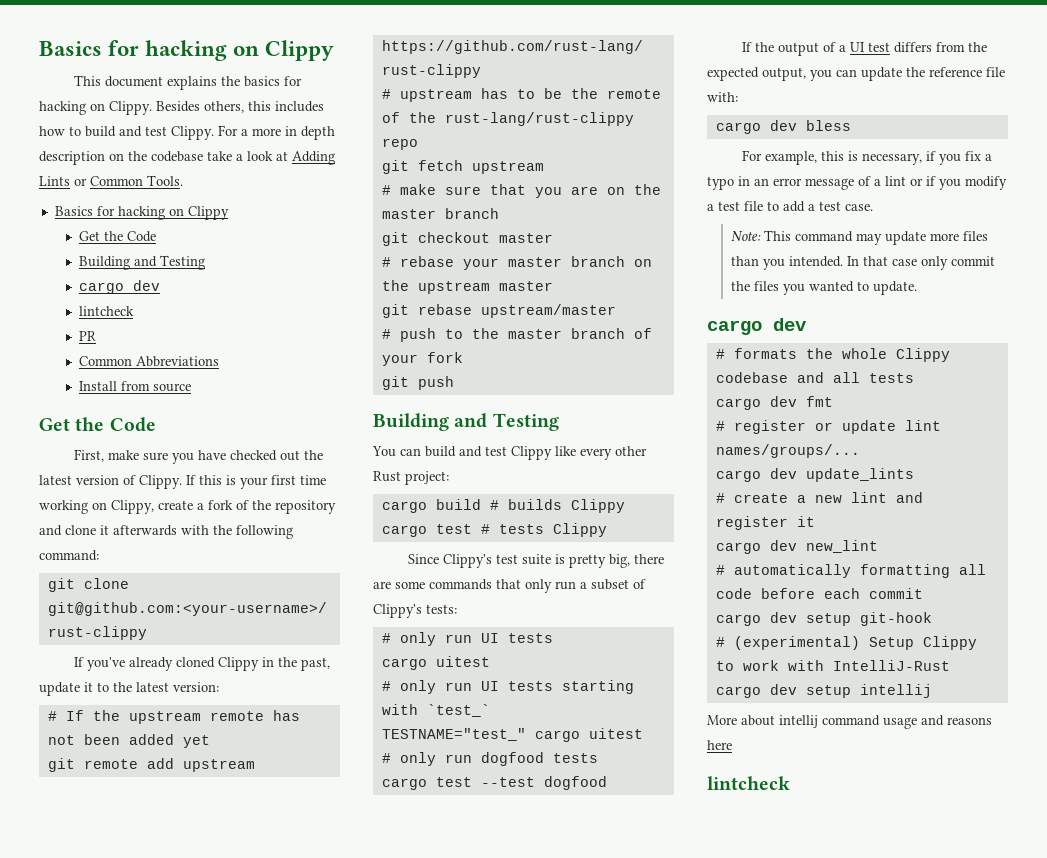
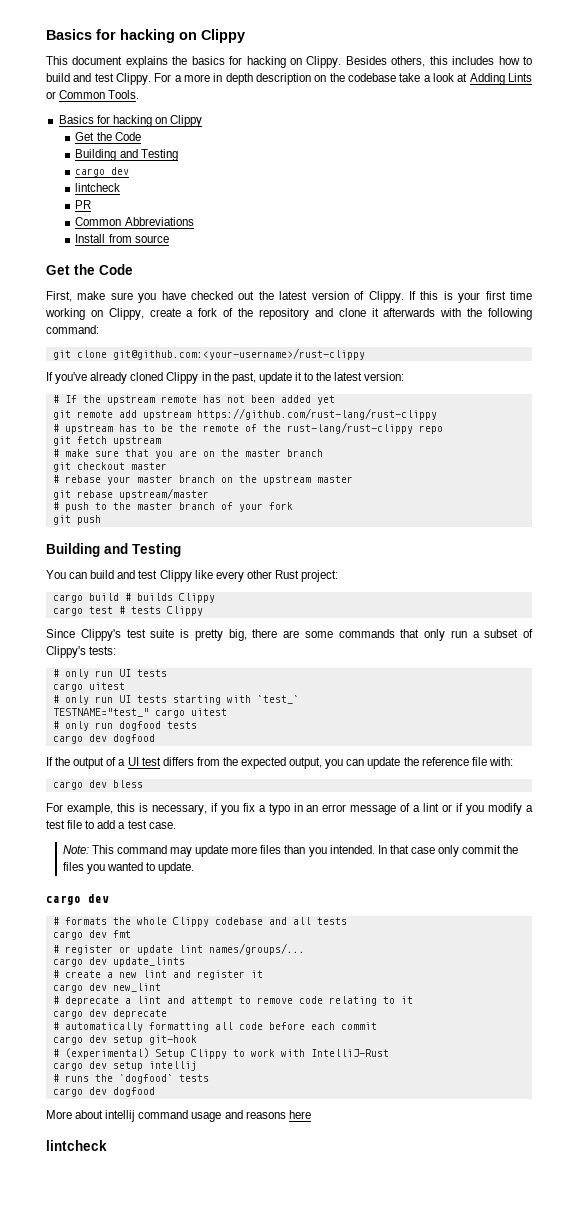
[435,777,535,787] test --test -> [88,734,107,742] dev
(878, 546) none -> [52,996,413,1006] [52,1009,167,1019] // # deprecate a lint and attempt to remove code relating to it // cargo dev deprecate
(932, 691) none -> [52,1074,209,1084] [52,1087,155,1097] // # runs the `dogfood` tests // cargo dev dogfood

